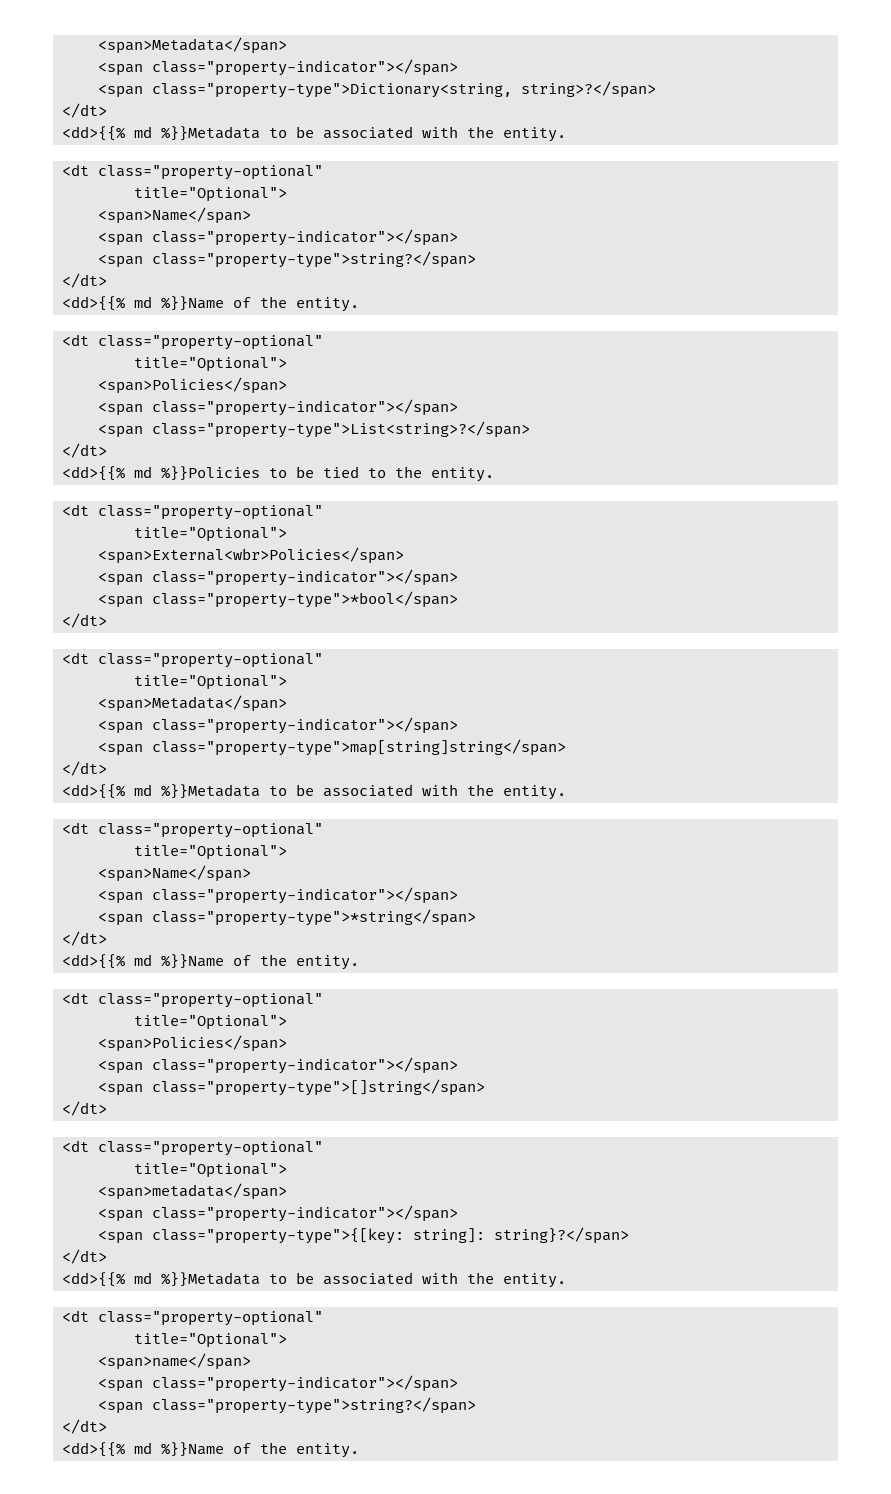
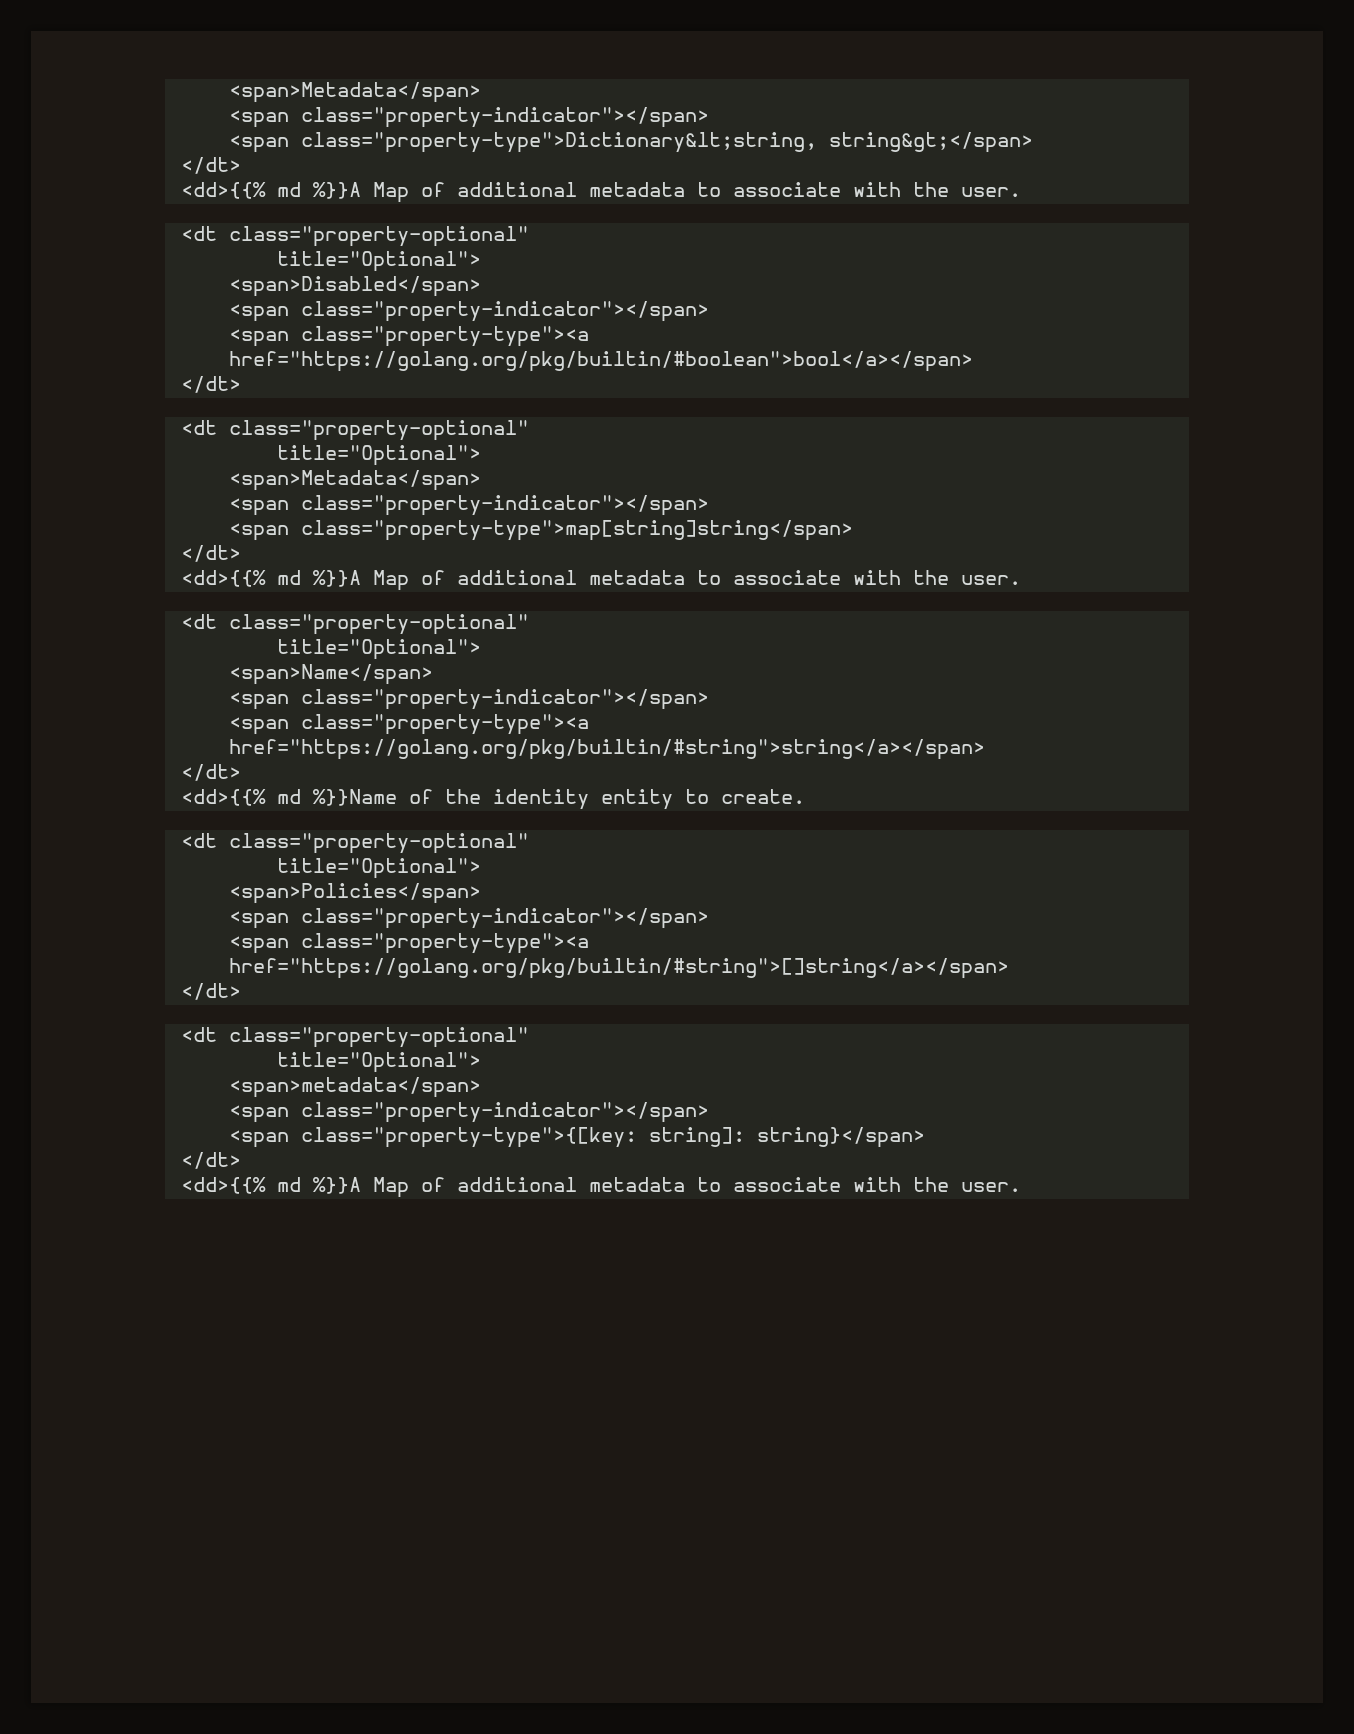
[98,37,287,54] [98,59,458,76] [98,81,656,98] [62,103,107,118] [62,126,566,142] [62,164,323,180] [134,187,287,202] [98,207,251,224] [98,229,458,246] [98,251,476,268] [62,273,107,288] [62,296,359,312] [62,334,323,350] [134,357,287,372] [98,377,287,394] [98,399,458,416] [98,421,530,438] [62,443,107,458] [62,466,494,482] [62,504,323,520] [134,527,287,542] [98,547,404,564] [98,569,458,586] [98,591,458,608] <span>Metadata</span> // <span class="property-indicator"></span> // <span class="property-type">Dictionary<string, string>?</span> // </dt> // <dd>{{% md %}}Metadata to be associated with the entity. // <dt class="property-optional" // title="Optional"> // <span>Name</span> // <span class="property-indicator"></span> // <span class="property-type">string?</span> // </dt> // <dd>{{% md %}}Name of the entity. // <dt class="property-optional" // title="Optional"> // <span>Policies</span> // <span class="property-indicator"></span> // <span class="property-type">List<string>?</span> // </dt> // <dd>{{% md %}}Policies to be tied to the entity. // <dt class="property-optional" // title="Optional"> // <span>External<wbr>Policies</span> // <span class="property-indicator"></span> // <span class="property-type">*bool</span> -> [228,82,481,103] [228,107,709,128] [228,132,1033,153] [180,157,241,174] [180,182,1021,203] [180,226,529,247] [276,251,481,272] [228,276,481,297] [228,301,709,322] [228,326,589,347] [228,351,973,372] <span>Metadata</span> // <span class="property-indicator"></span> // <span class="property-type">Dictionary&lt;string, string&gt;</span> // </dt> // <dd>{{% md %}}A Map of additional metadata to associate with the user. // <dt class="property-optional" // title="Optional"> // <span>Disabled</span> // <span class="property-indicator"></span> // <span class="property-type"><a href="https://golang.org/pkg/builtin/#boolean">bool</a></span>
[161,784,566,800] [62,822,323,838] [134,845,287,860] [98,865,251,882] [98,887,458,904] [98,909,476,926] [62,931,107,946] [62,954,359,970] [62,992,323,1008] [134,1015,287,1030] [98,1035,287,1052] [98,1057,458,1074] [98,1079,485,1096] %}}Metadata to be associated with the entity. // <dt class="property-optional" // title="Optional"> // <span>Name</span> // <span class="property-indicator"></span> // <span class="property-type">*string</span> // </dt> // <dd>{{% md %}}Name of the entity. // <dt class="property-optional" // title="Optional"> // <span>Policies</span> // <span class="property-indicator"></span> // <span class="property-type">[]string</span> -> [312,570,1021,591] [180,614,529,635] [276,639,481,660] [228,664,433,685] [228,689,709,710] [228,714,589,735] [228,739,985,760] [180,764,241,781] [180,789,805,810] [180,833,529,854] [276,858,481,879] [228,883,481,904] [228,908,709,929] [228,933,589,954] [228,958,1009,979] %}}A Map of additional metadata to associate with the user. // <dt class="property-optional" // title="Optional"> // <span>Name</span> // <span class="property-indicator"></span> // <span class="property-type"><a href="https://golang.org/pkg/builtin/#string">string</a></span> // </dt> // <dd>{{% md %}}Name of the identity entity to create. // <dt class="property-optional" // title="Optional"> // <span>Policies</span> // <span class="property-indicator"></span> // <span class="property-type"><a href="https://golang.org/pkg/builtin/#string">[]string</a></span>
[494,1227,629,1244] [62,1249,107,1264] [62,1272,566,1288] [62,1310,323,1326] [134,1333,287,1348] [98,1353,251,1370] [98,1375,458,1392] [98,1397,476,1414] [62,1419,107,1434] [62,1442,359,1458] string}?</span> // </dt> // <dd>{{% md %}}Metadata to be associated with the entity. // <dt class="property-optional" // title="Optional"> // <span>name</span> // <span class="property-indicator"></span> // <span class="property-type">string?</span> // </dt> // <dd>{{% md %}}Name of the entity. -> [756,1127,925,1148] [180,1152,241,1169] [180,1177,1021,1198] string}</span> // </dt> // <dd>{{% md %}}A Map of additional metadata to associate with the user.

